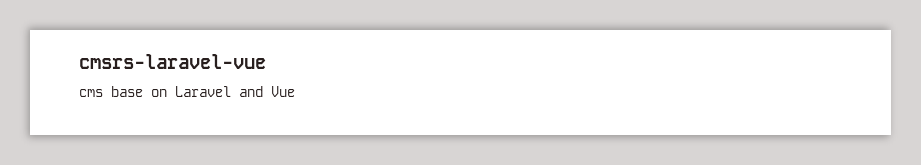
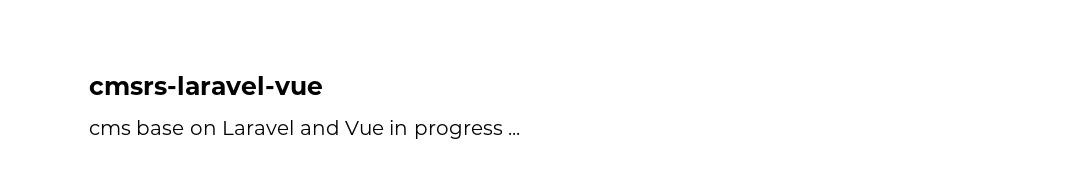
(295, 91) none -> [389,120,521,139] in progress ...

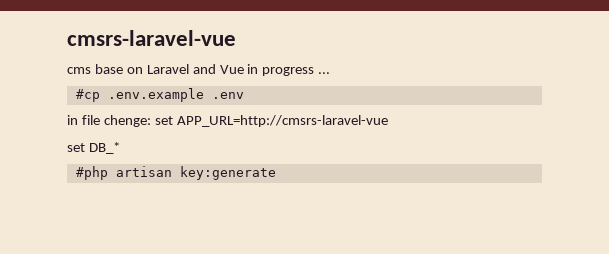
(521, 133) none -> [75,88,244,102] [67,115,388,127] [67,142,120,154] [75,166,276,180] // #cp .env.example .env // in file chenge: set APP_URL=http://cmsrs-laravel-vue // set DB_* // #php artisan key:generate

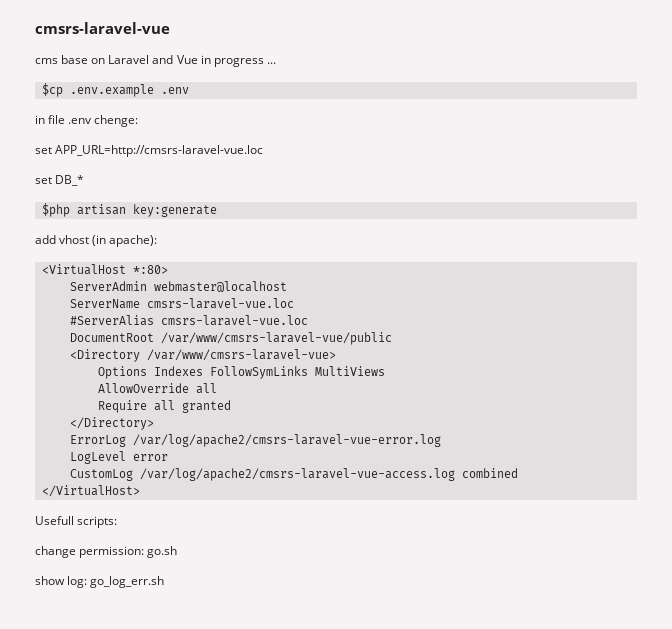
[75,89,100,102] #cp -> [41,83,63,97] $cp
(100, 120) none -> [68,118,93,124] .env
[154,115,388,127] set APP_URL=http://cmsrs-laravel-vue -> [35,145,264,157] // set APP_URL=http://cmsrs-laravel-vue.loc
[75,166,108,180] #php -> [41,203,70,217] $php
(276, 173) none -> [35,235,158,247] [41,264,168,275] [69,281,287,292] [69,298,294,309] [69,315,308,326] [69,332,392,345] [69,349,336,362] [97,366,385,379] [97,383,217,394] [97,400,231,413] [69,417,154,430] [69,434,441,447] [69,451,168,464] [69,468,518,481] [41,485,140,497] [35,516,118,528] [35,546,178,558] [35,576,165,588] // add vhost (in apache): // <VirtualHost *:80> // ServerAdmin webmaster@localhost // ServerName cmsrs-laravel-vue.loc // #ServerAlias cmsrs-laravel-vue.loc // DocumentRoot /var/www/cmsrs-laravel-vue/public // <Directory /var/www/cmsrs-laravel-vue> // Options Indexes FollowSymLinks MultiViews // AllowOverride all // Require all granted // </Directory> // ErrorLog /var/log/apache2/cmsrs-laravel-vue-error.log // LogLevel error // CustomLog /var/log/apache2/cmsrs-laravel-vue-access.log combined // </VirtualHost> // Usefull scripts: // change permission: go.sh // show log: go_log_err.sh

